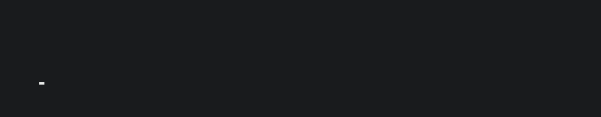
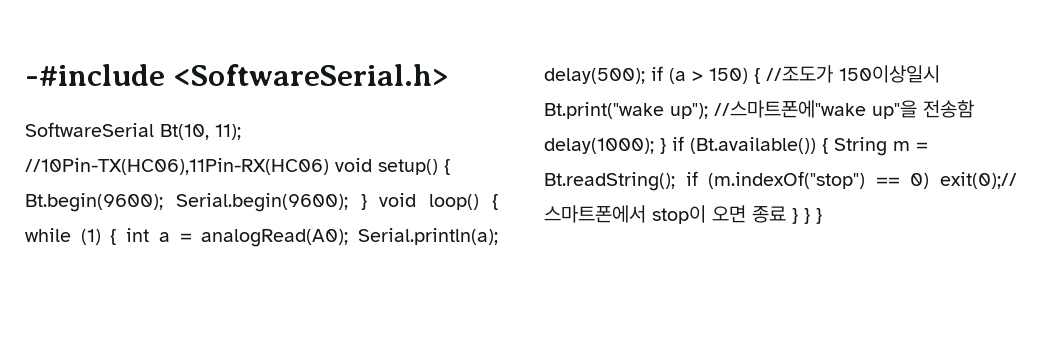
[38,82,46,88] - -> [25,64,450,86] [25,122,241,140] [25,158,450,175] [25,193,499,212] [25,228,499,247] [544,65,940,84] [544,100,974,119] [544,136,928,156] [544,171,1017,191] [544,205,822,224] -#include <SoftwareSerial.h> // SoftwareSerial Bt(10, 11); //10Pin-TX(HC06),11Pin-RX(HC06) void setup() { Bt.begin(9600); Serial.begin(9600); } void loop() { while (1) { int a = analogRead(A0); Serial.println(a); delay(500); if (a > 150) { //조도가 150이상일시 Bt.print("wake up"); //스마트폰에"wake up"을 전송함 delay(1000); } if (Bt.available()) { String m = Bt.readString(); if (m.indexOf("stop") == 0) exit(0);// 스마트폰에서 stop이 오면 종료 } } }

